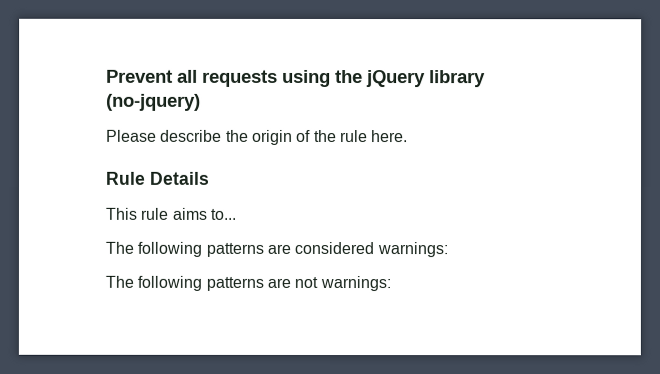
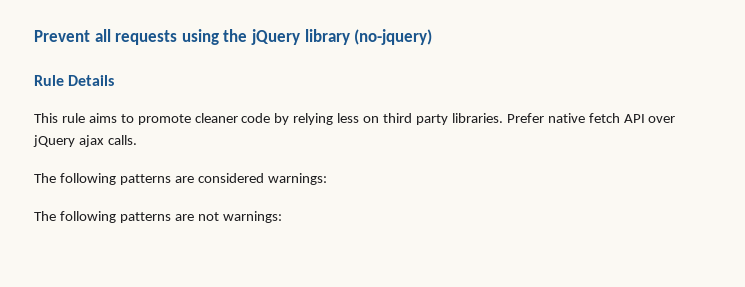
[106,129,409,145] // Please describe the origin of the rule here. -> (433, 37) none
[209,208,236,220] to... -> [120,113,676,125] [33,135,137,147] to promote cleaner code by relying less on third party libraries. Prefer native fetch API over jQuery ajax calls.

